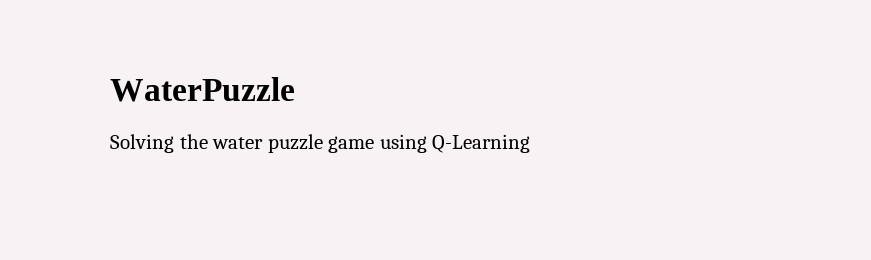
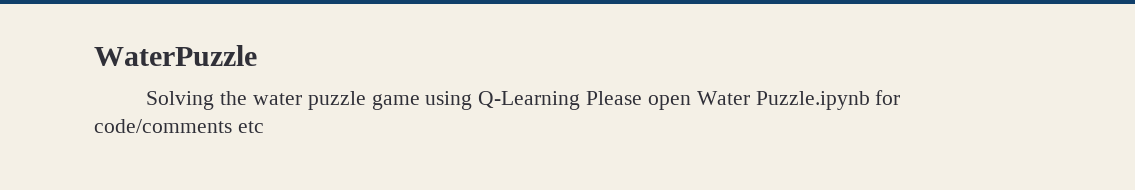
(531, 143) none -> [586,90,901,110] [94,119,264,133] Please open Water Puzzle.ipynb for code/comments etc

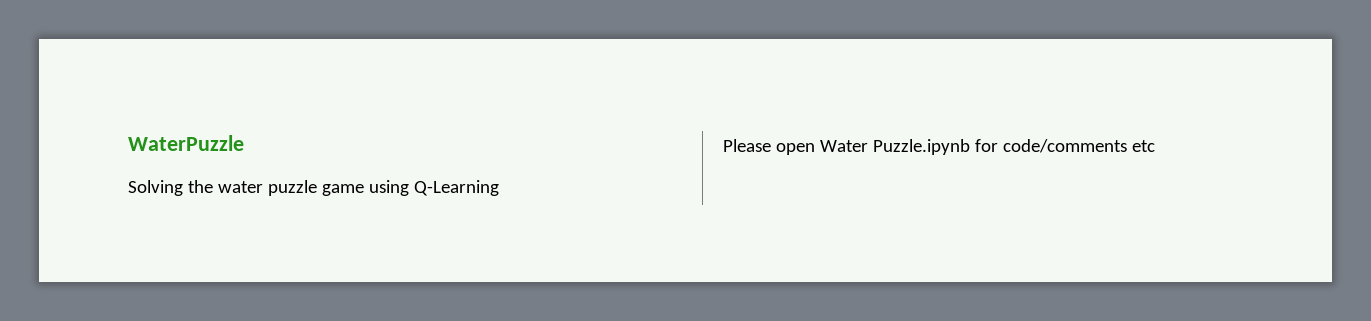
(581, 100) none -> (499, 188) //

